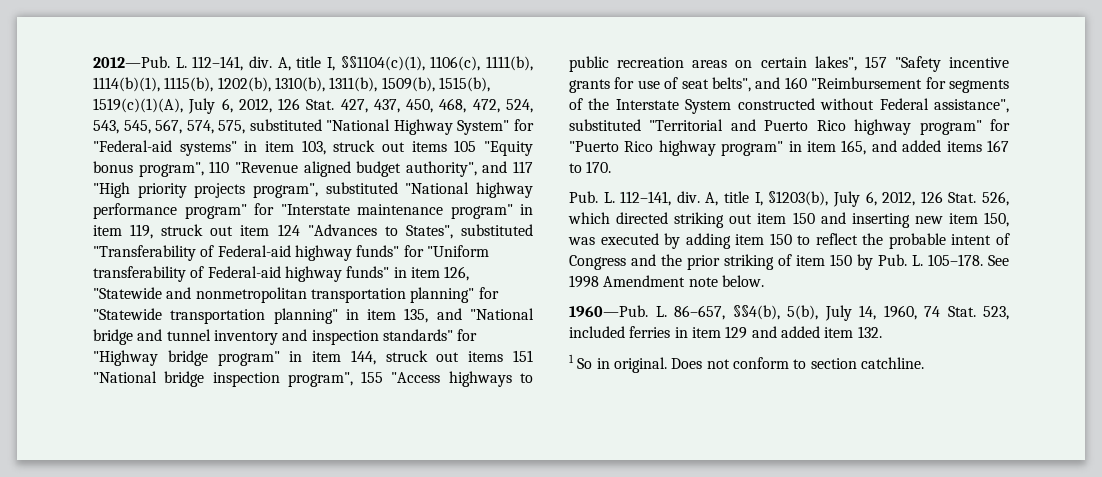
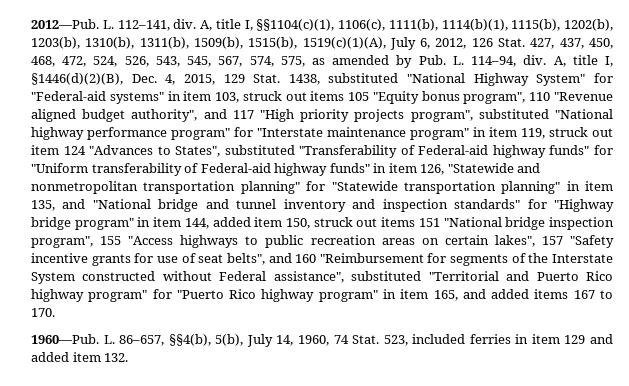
(271, 84) none -> [31,37,80,49] 1203(b),
(533, 106) none -> [124,56,149,67] 526,
(246, 127) none -> [312,55,613,68] [31,73,320,85] as amended by Pub. L. 114–94, div. A, title I, §1446(d)(2)(B), Dec. 4, 2015, 129 Stat. 1438,
(376, 357) none -> [212,217,311,229] added item 150,
[569,191,1010,207] [568,212,1009,228] [568,233,1011,249] [569,254,1009,270] [569,275,764,288] // Pub. L. 112–141, div. A, title I, §1203(b), July 6, 2012, 126 Stat. 526, which directed striking out item 150 and inserting new item 150, was executed by adding item 150 to reflect the probable intent of Congress and the prior striking of item 150 by Pub. L. 105–178. See 1998 Amendment note below. -> (55, 312) none
[569,354,924,373] // 1 So in original. Does not conform to section catchline. -> (129, 357) none

